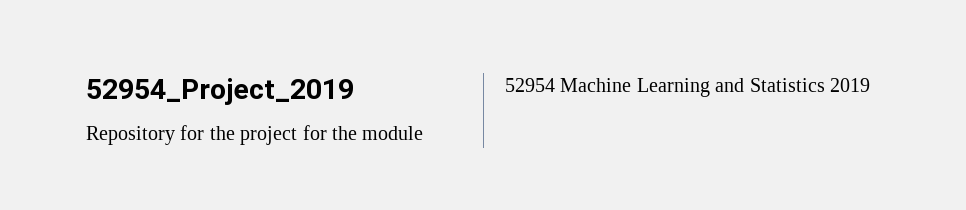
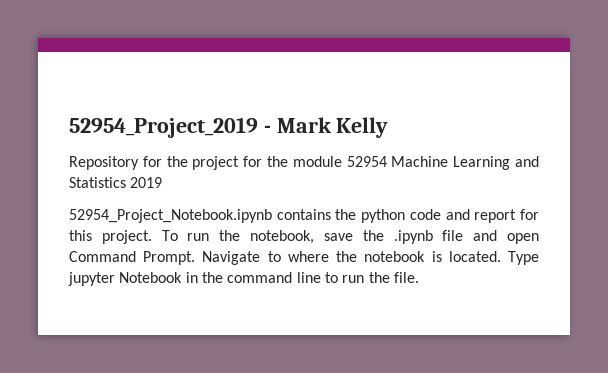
(354, 91) none -> [263,117,389,138] - Mark Kelly
(870, 85) none -> [69,209,539,223] [69,230,539,244] [69,251,539,265] [68,272,419,286] // 52954_Project_Notebook.ipynb contains the python code and report for this project. To run the notebook, save the .ipynb file and open Command Prompt. Navigate to where the notebook is located. Type jupyter Notebook in the command line to run the file.

